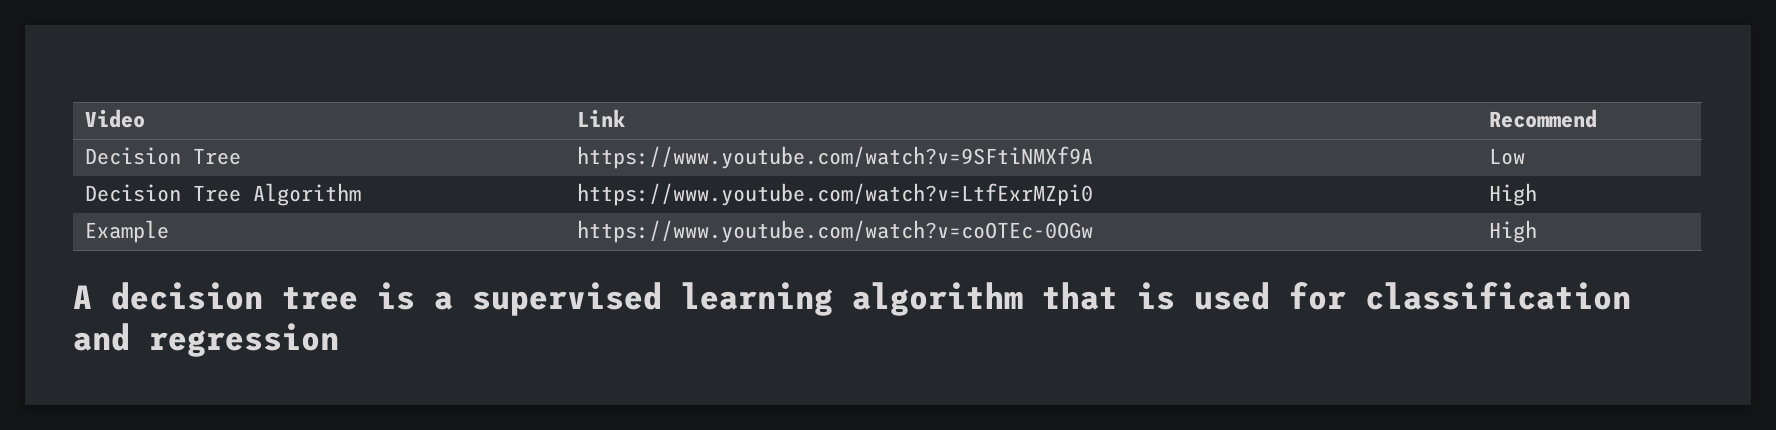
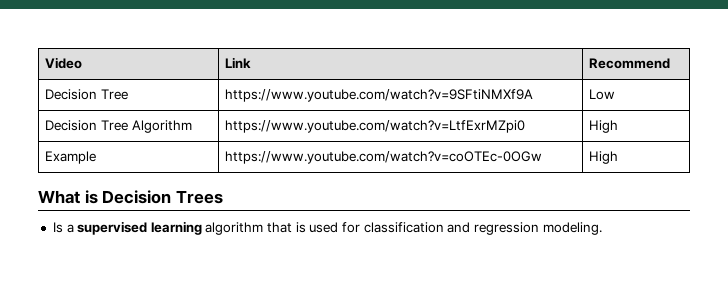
[73,282,415,310] A decision tree is -> [38,190,223,204] [52,222,63,233] What is Decision Trees // Is
(339, 340) none -> [542,222,602,235] modeling.

